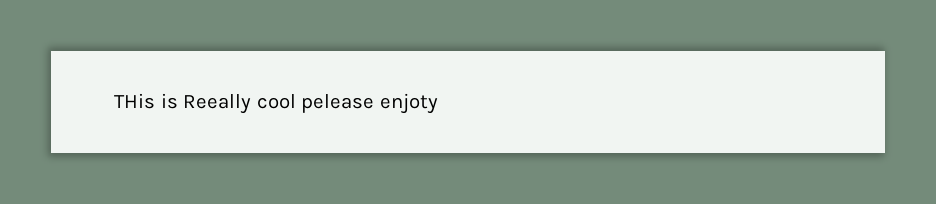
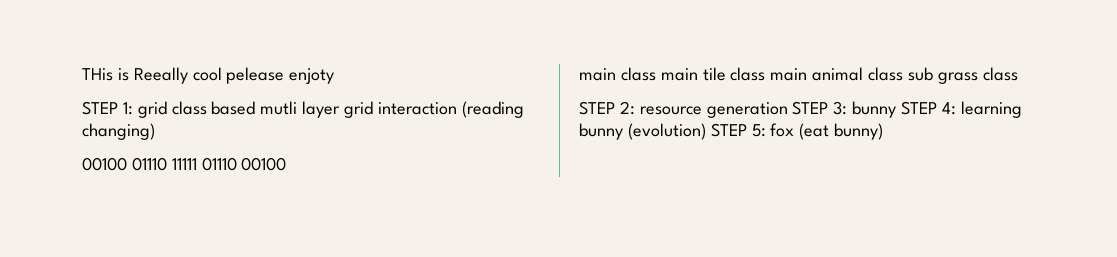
(438, 103) none -> [82,101,524,118] [82,123,155,140] [82,157,287,171] [579,67,1018,84] [579,101,1022,118] [579,123,884,140] // STEP 1: grid class based mutli layer grid interaction (reading changing) // 00100 01110 11111 01110 00100 // main class main tile class main animal class sub grass class // STEP 2: resource generation STEP 3: bunny STEP 4: learning bunny (evolution) STEP 5: fox (eat bunny)

